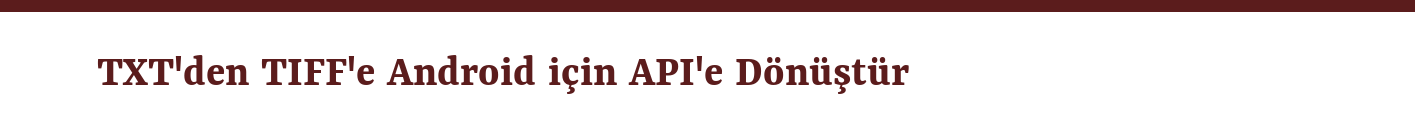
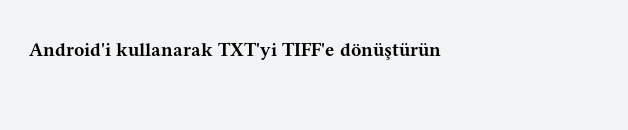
[97,55,910,94] TXT'den TIFF'e Android için API'e Dönüştür -> [29,42,441,60] Android'i kullanarak TXT'yi TIFF'e dönüştürün

